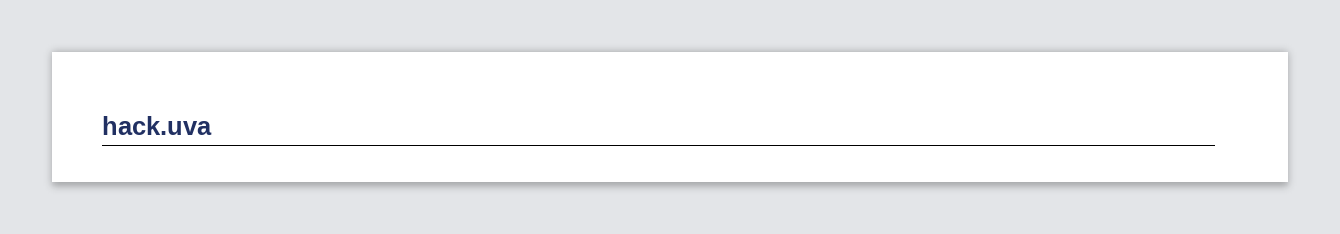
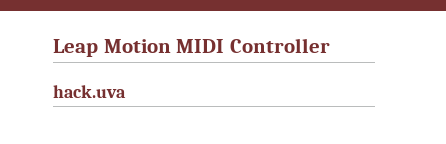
(102, 125) none -> [53,38,330,57] Leap Motion MIDI Controller //

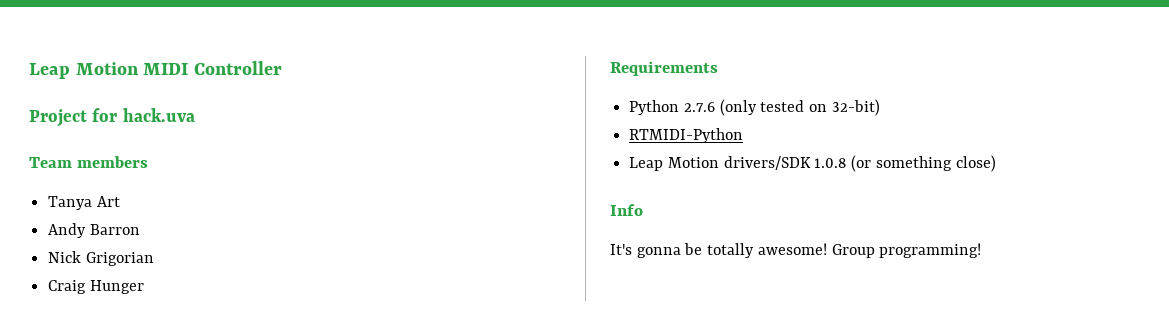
(330, 45) none -> [29,108,118,127] Project for
(126, 91) none -> [29,156,148,168] [48,196,120,210] [48,223,140,238] [48,251,154,266] [48,280,144,294] [610,61,718,76] [629,99,880,116] [629,128,744,143] [629,155,996,172] [610,204,643,216] [610,243,982,258] // Team members // Tanya Art // Andy Barron // Nick Grigorian // Craig Hunger // Requirements // Python 2.7.6 (only tested on 32-bit) // RTMIDI-Python // Leap Motion drivers/SDK 1.0.8 (or something close) // Info // It's gonna be totally awesome! Group programming!

